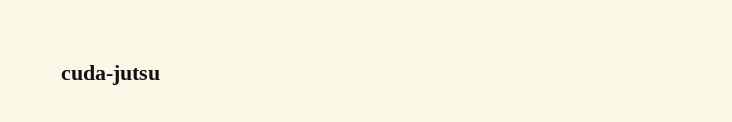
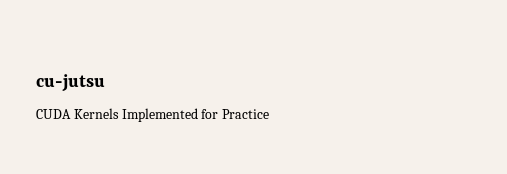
[61,65,160,85] cuda-jutsu -> [36,74,105,92] [36,108,270,122] cu-jutsu // CUDA Kernels Implemented for Practice

